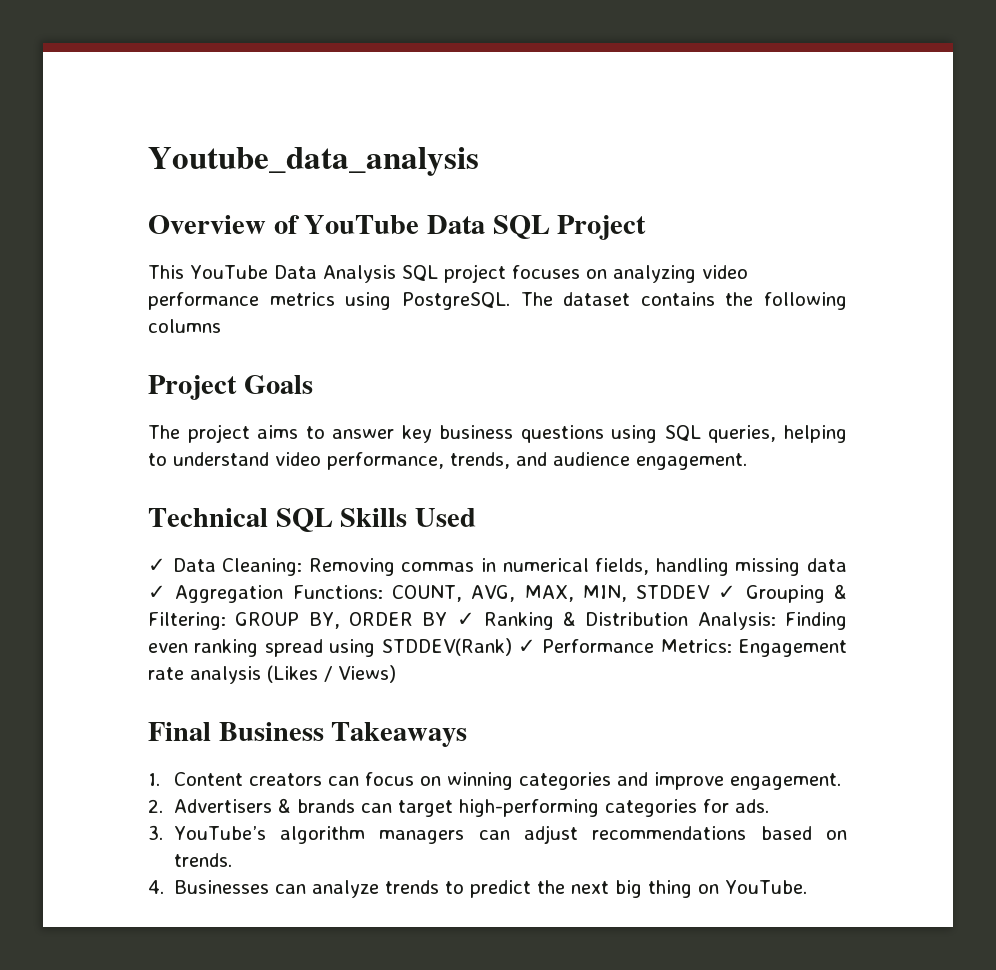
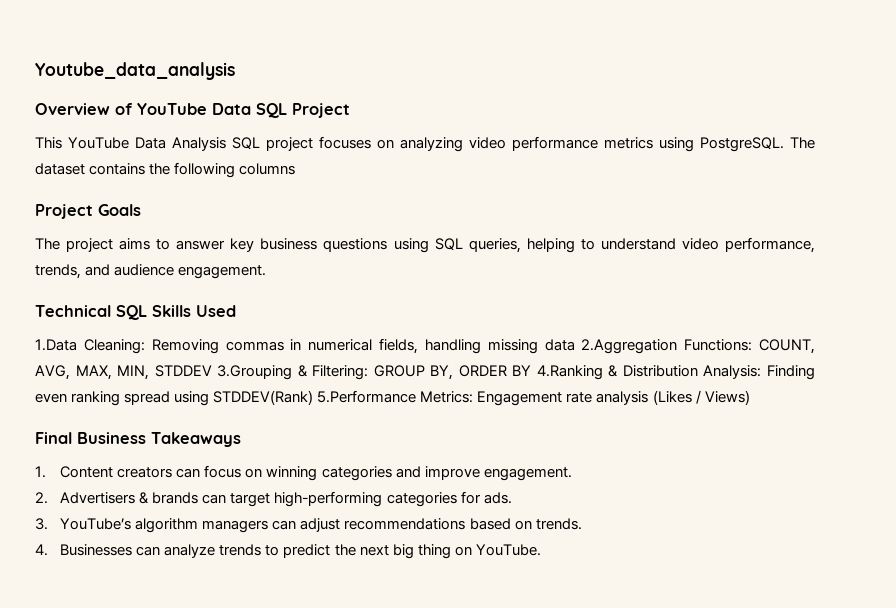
[148,558,216,572] ✓ Data -> [35,339,77,351] 1.Data
[148,585,284,603] ✓ Aggregation -> [581,339,678,354] 2.Aggregation
[718,585,825,603] ✓ Grouping -> [217,365,293,380] 3.Grouping
[456,612,554,630] ✓ Ranking -> [536,365,603,380] 4.Ranking
[517,639,655,653] ✓ Performance -> [317,390,417,403] 5.Performance

